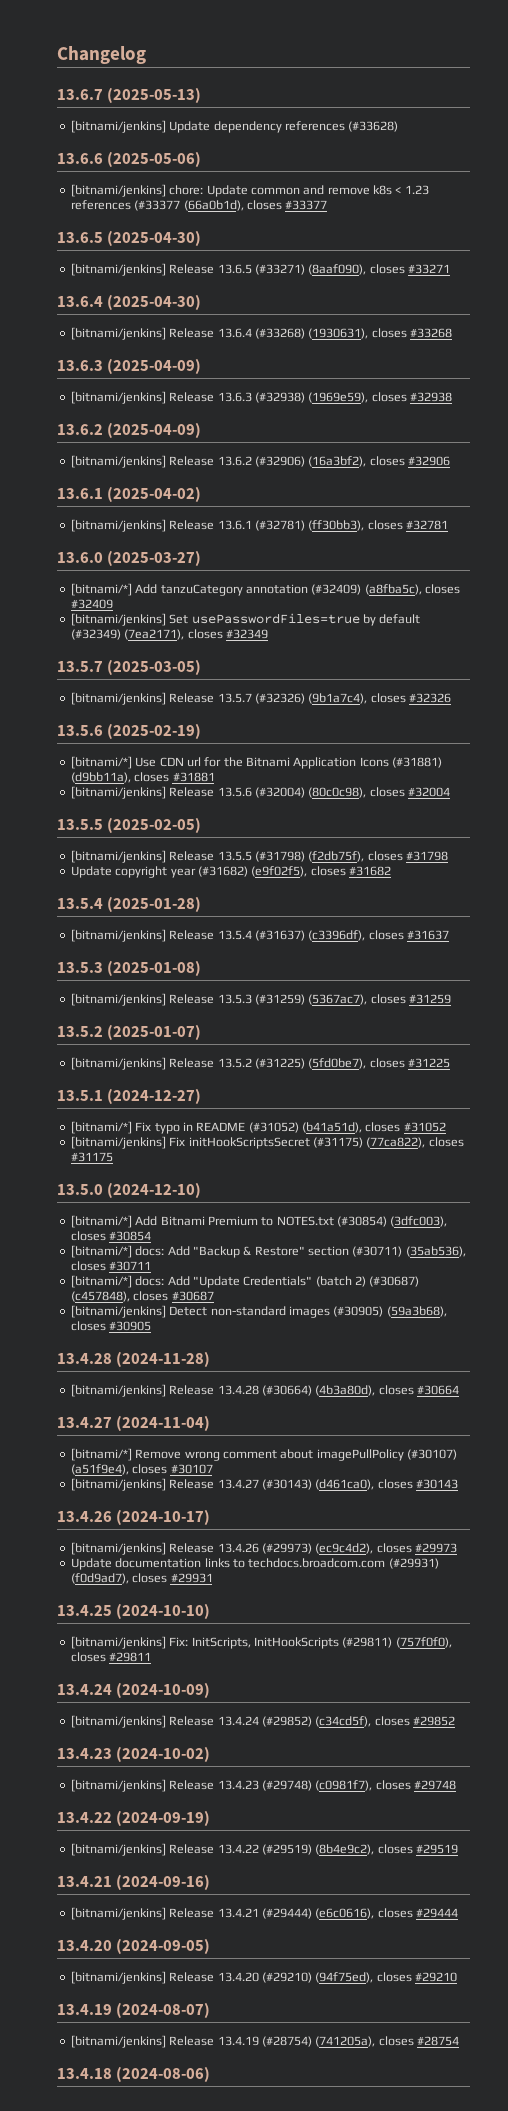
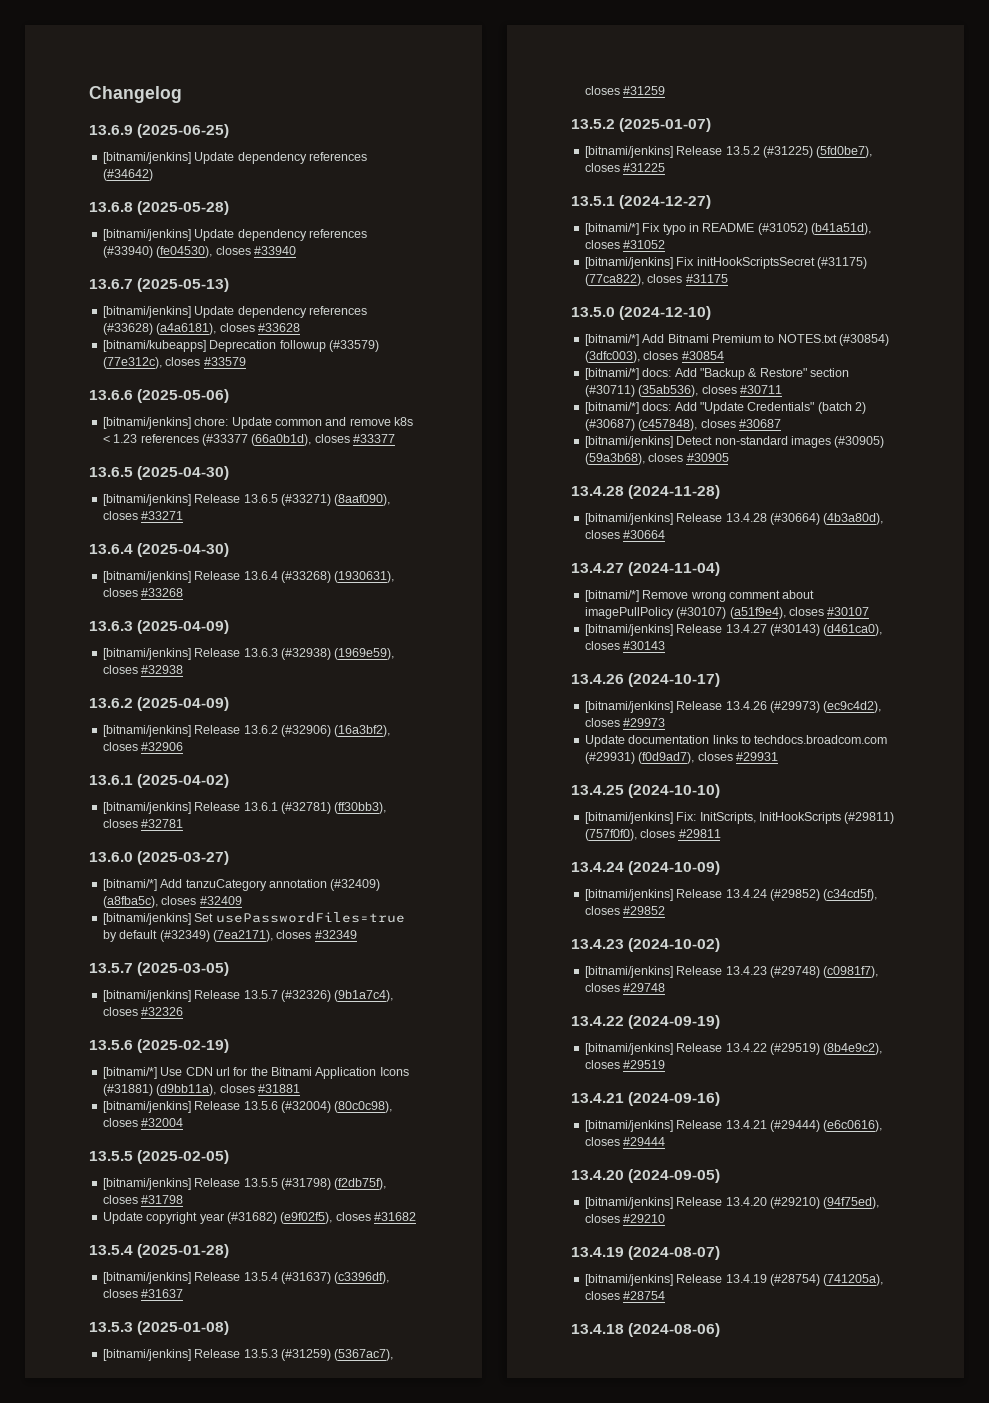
(146, 55) none -> [89,124,230,138] [102,152,367,164] [102,169,153,181] [89,201,230,215] [102,229,367,241] [102,246,296,258] // 13.6.9 (2025-06-25) // [bitnami/jenkins] Update dependency references (#34642) // 13.6.8 (2025-05-28) // [bitnami/jenkins] Update dependency references (#33940) (fe04530), closes #33940
(399, 126) none -> [156,323,300,335] [102,340,379,352] [102,357,246,369] (a4a6181), closes #33628 // [bitnami/kubeapps] Deprecation followup (#33579) (77e312c), closes #33579

